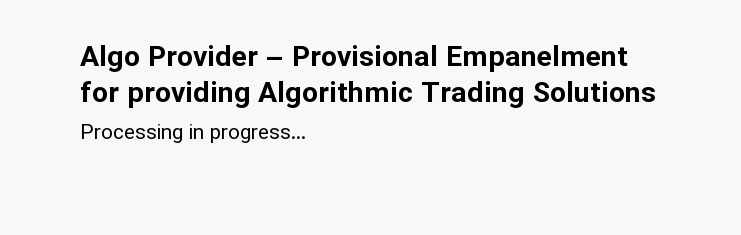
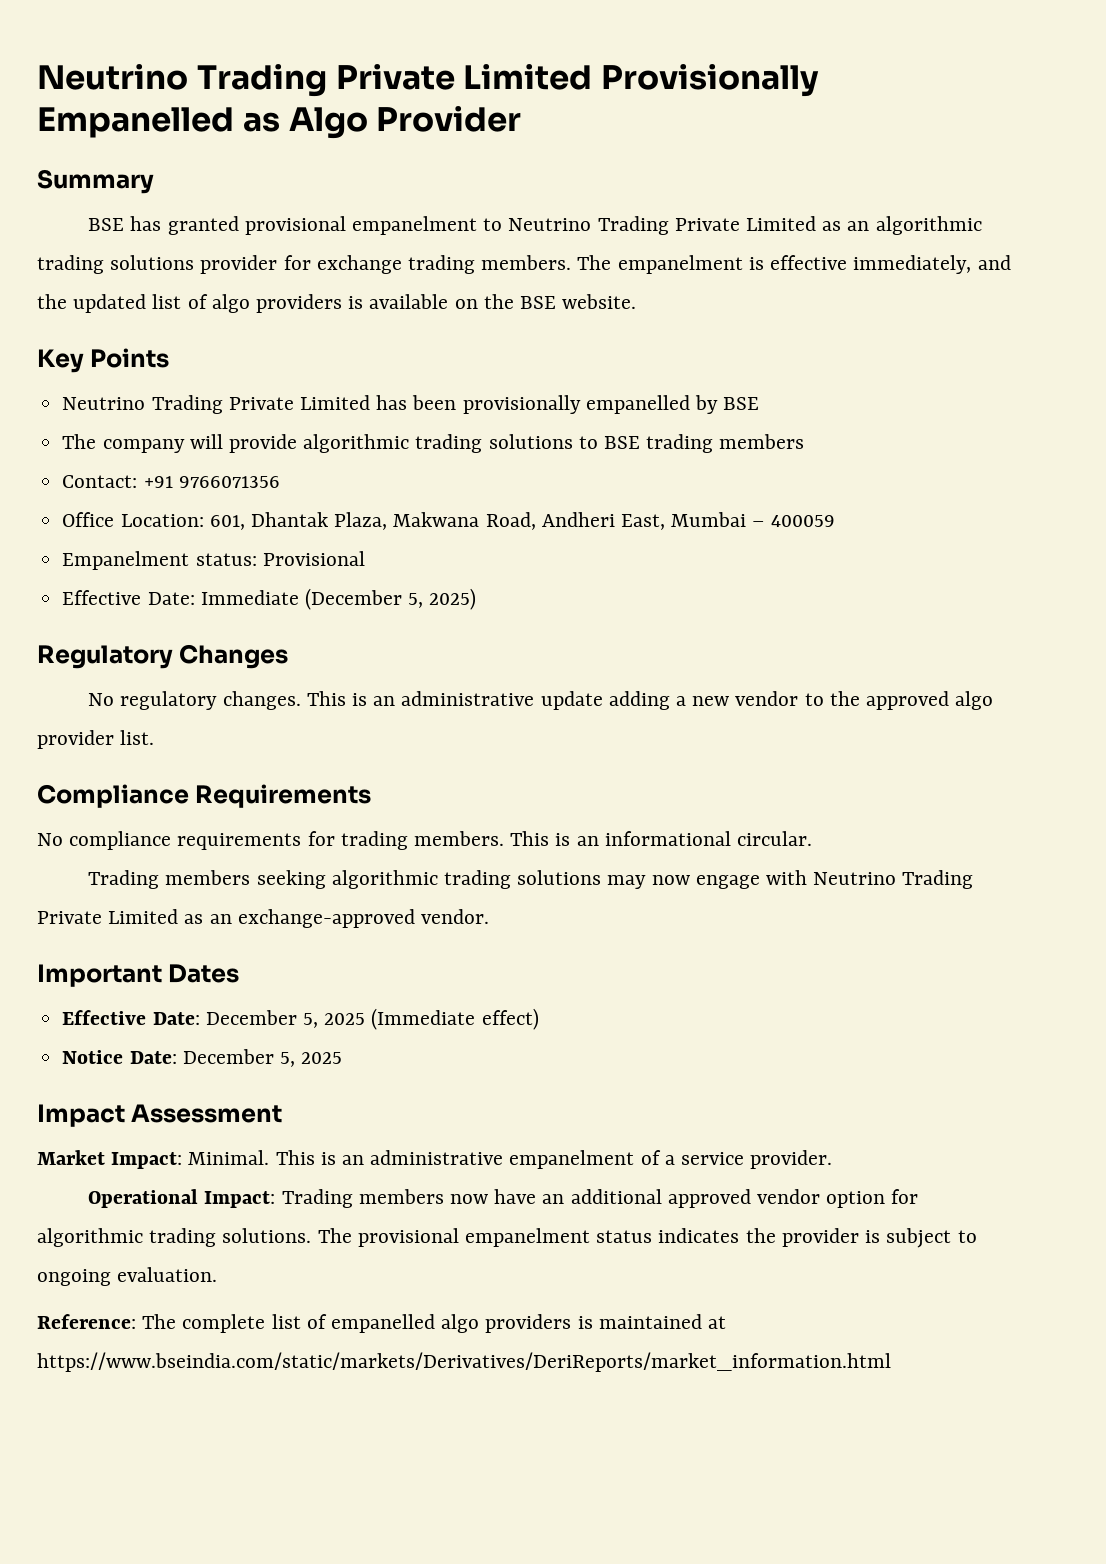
[80,45,628,72] [80,81,656,108] [80,124,306,143] Algo Provider – Provisional Empanelment for providing Algorithmic Trading Solutions // Processing in progress... -> [37,64,820,97] [37,106,522,139] [37,169,154,194] [88,216,982,235] [37,255,1011,274] [37,294,637,313] [37,348,170,373] [62,395,760,414] [62,434,805,453] [62,475,280,488] [62,512,835,530] [62,551,365,570] [62,588,477,610] [37,644,289,669] [88,691,994,710] [37,730,155,749] [37,784,372,808] [37,831,813,850] [88,870,974,889] [37,909,490,928] [37,964,240,987] [62,1008,539,1030] [62,1049,343,1067] [37,1104,283,1127] [37,1150,833,1169] [88,1189,919,1208] [37,1228,977,1248] [37,1267,218,1286] [37,1314,727,1333] [37,1352,891,1372] Neutrino Trading Private Limited Provisionally Empanelled as Algo Provider // Summary // BSE has granted provisional empanelment to Neutrino Trading Private Limited as an algorithmic trading solutions provider for exchange trading members. The empanelment is effective immediately, and the updated list of algo providers is available on the BSE website. // Key Points // Neutrino Trading Private Limited has been provisionally empanelled by BSE // The company will provide algorithmic trading solutions to BSE trading members // Contact: +91 9766071356 // Office Location: 601, Dhantak Plaza, Makwana Road, Andheri East, Mumbai – 400059 // Empanelment status: Provisional // Effective Date: Immediate (December 5, 2025) // Regulatory Changes // No regulatory changes. This is an administrative update adding a new vendor to the approved algo provider list. // Compliance Requirements // No compliance requirements for trading members. This is an informational circular. // Trading members seeking algorithmic trading solutions may now engage with Neutrino Trading Private Limited as an exchange-approved vendor. // Important Dates // Effective Date: December 5, 2025 (Immediate effect) // Notice Date: December 5, 2025 // Impact Assessment // Market Impact: Minimal. This is an administrative empanelment of a service provider. // Operational Impact: Trading members now have an additional approved vendor option for algorithmic trading solutions. The provisional empanelment status indicates the provider is subject to ongoing evaluation. // Reference: The complete list of empanelled algo providers is maintained at https://www.bseindia.com/static/markets/Derivatives/DeriReports/market_information.html

